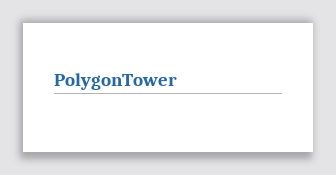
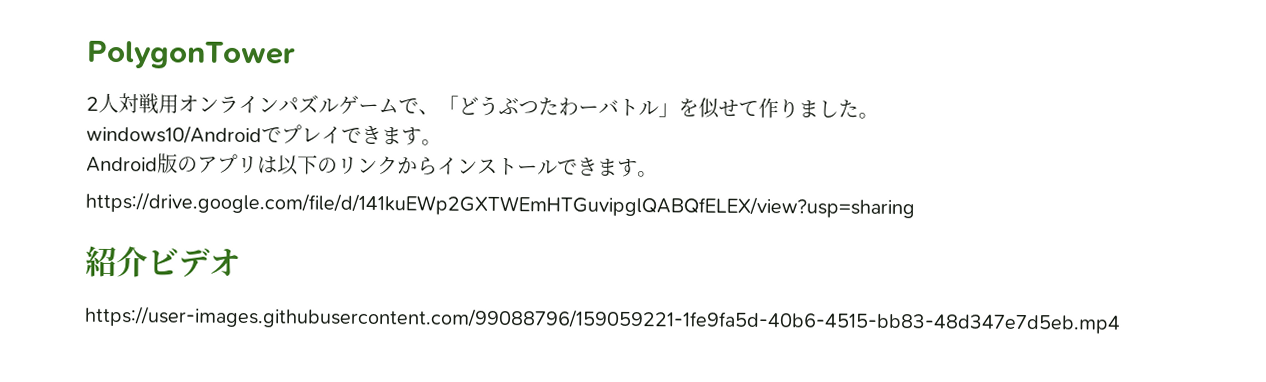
(177, 81) none -> [86,92,879,119] [86,124,442,146] [86,153,658,178] [85,191,915,219] [85,245,241,278] [84,305,1121,334] // 2人対戦用オンラインパズルゲームで、「どうぶつたわーバトル」を似せて作りました。 // windows10/Androidでプレイできます。 // Android版のアプリは以下のリンクからインストールできます。 // https://drive.google.com/file/d/141kuEWp2GXTWEmHTGuvipglQABQfELEX/view?usp=sharing // 紹介ビデオ // https://user-images.githubusercontent.com/99088796/159059221-1fe9fa5d-40b6-4515-bb83-48d347e7d5eb.mp4

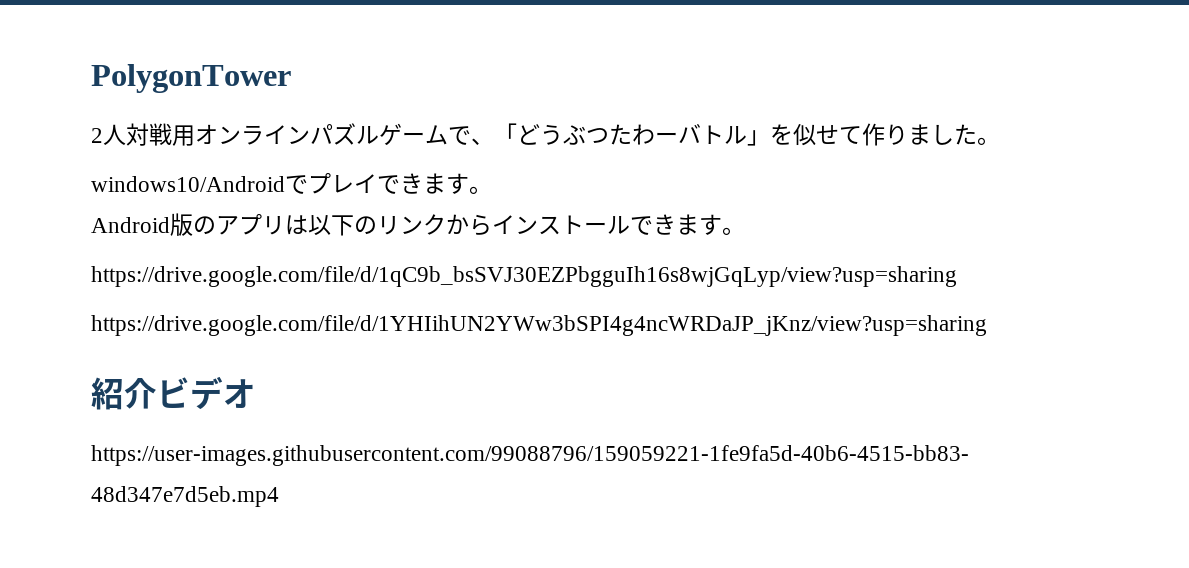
[85,191,915,219] https://drive.google.com/file/d/141kuEWp2GXTWEmHTGuvipglQABQfELEX/view?usp=sharing -> [91,266,957,287] [91,315,987,336] https://drive.google.com/file/d/1qC9b_bsSVJ30EZPbgguIh16s8wjGqLyp/view?usp=sharing // https://drive.google.com/file/d/1YHIihUN2YWw3bSPI4g4ncWRDaJP_jKnz/view?usp=sharing

